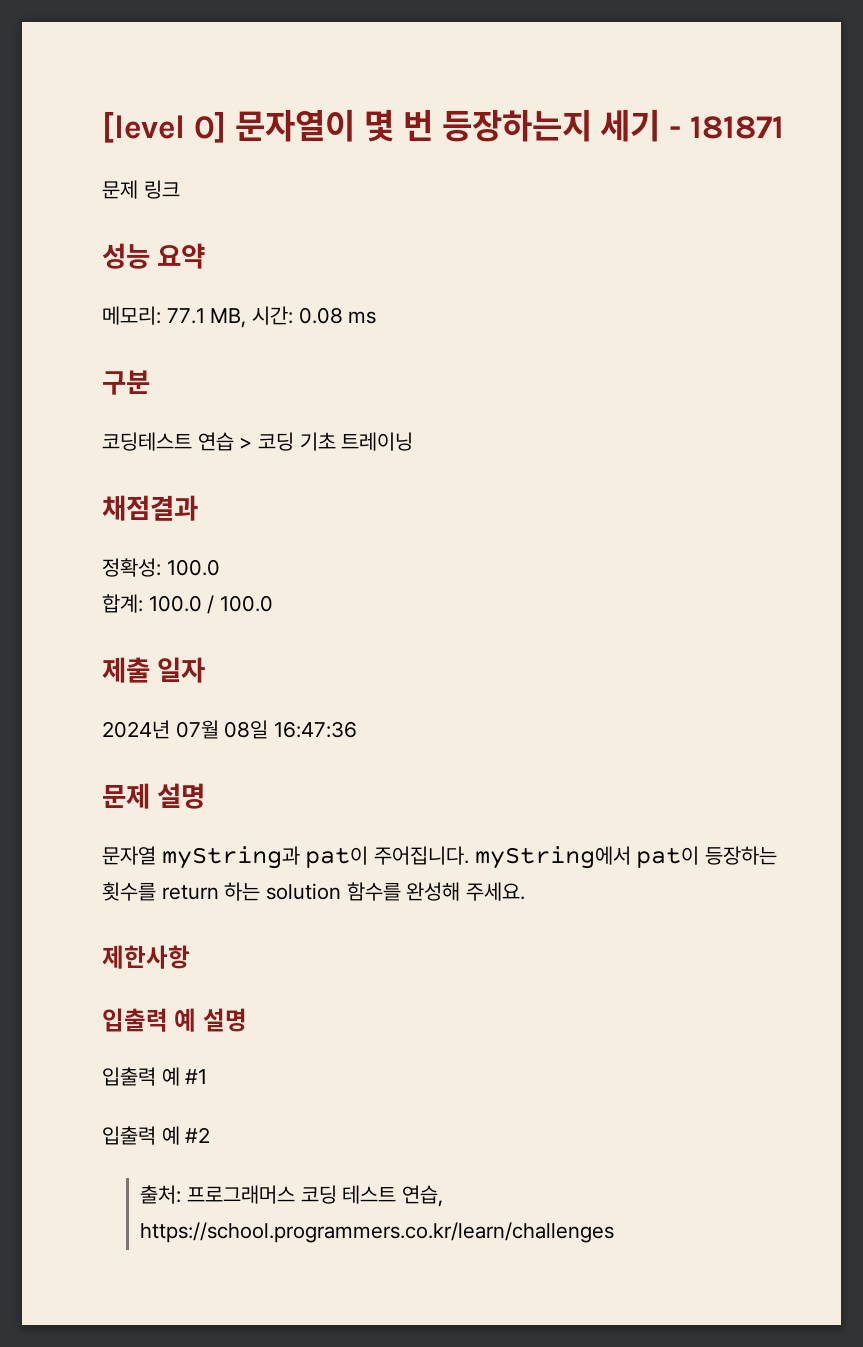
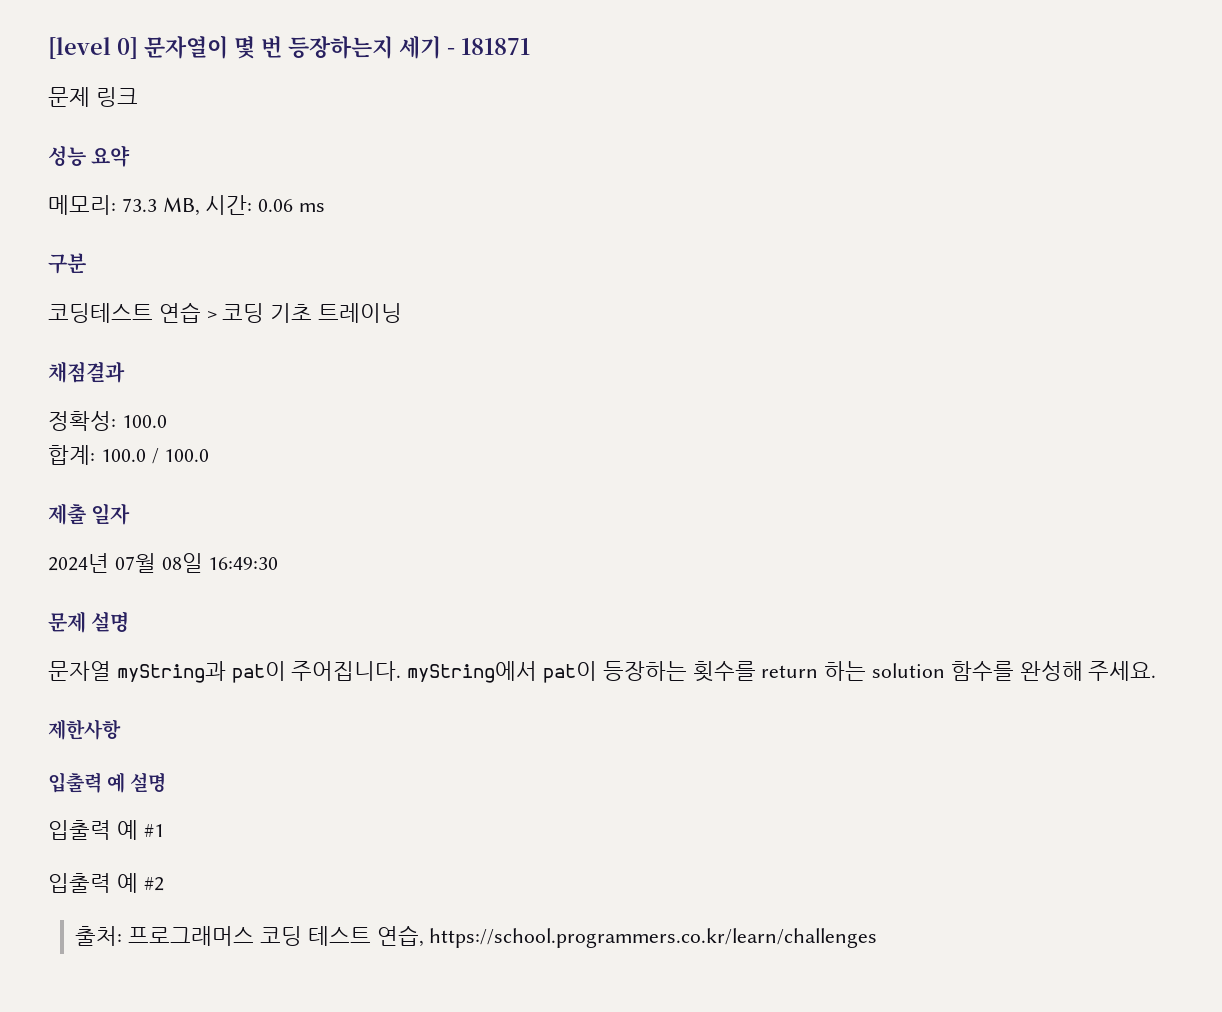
[166,308,205,324] 77.1 -> [121,198,157,212] 73.3
[298,307,343,324] 0.08 -> [258,199,294,212] 0.06
[274,721,358,738] 16:47:36 -> [208,557,279,570] 16:49:30

